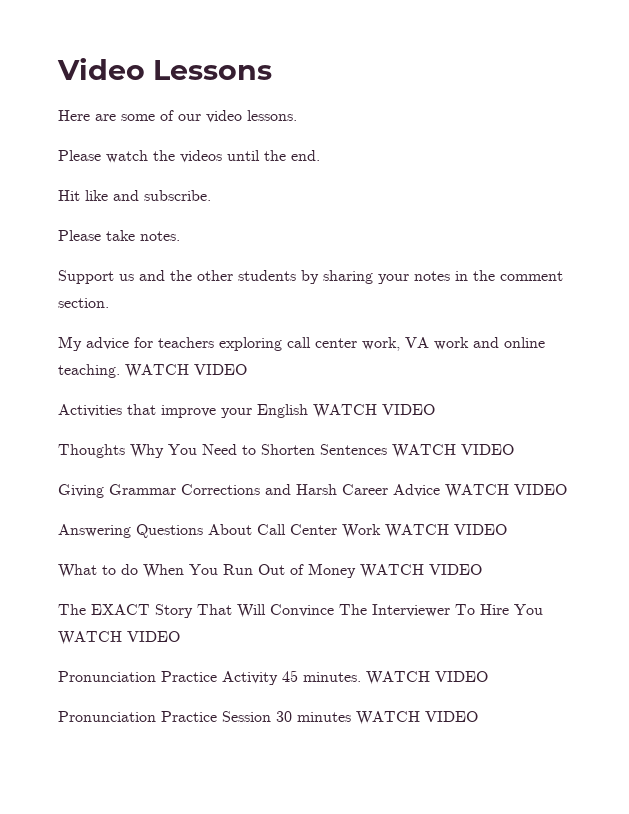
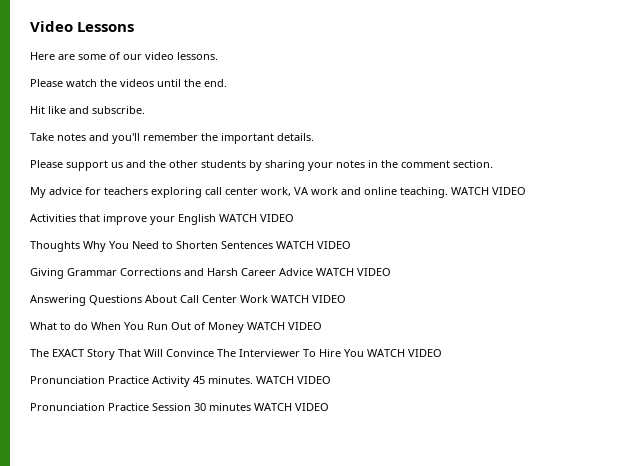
[58,230,180,241] [58,270,114,284] Please take notes. // Support -> [30,133,314,144] [30,160,108,171] Take notes and you'll remember the important details. // Please support

